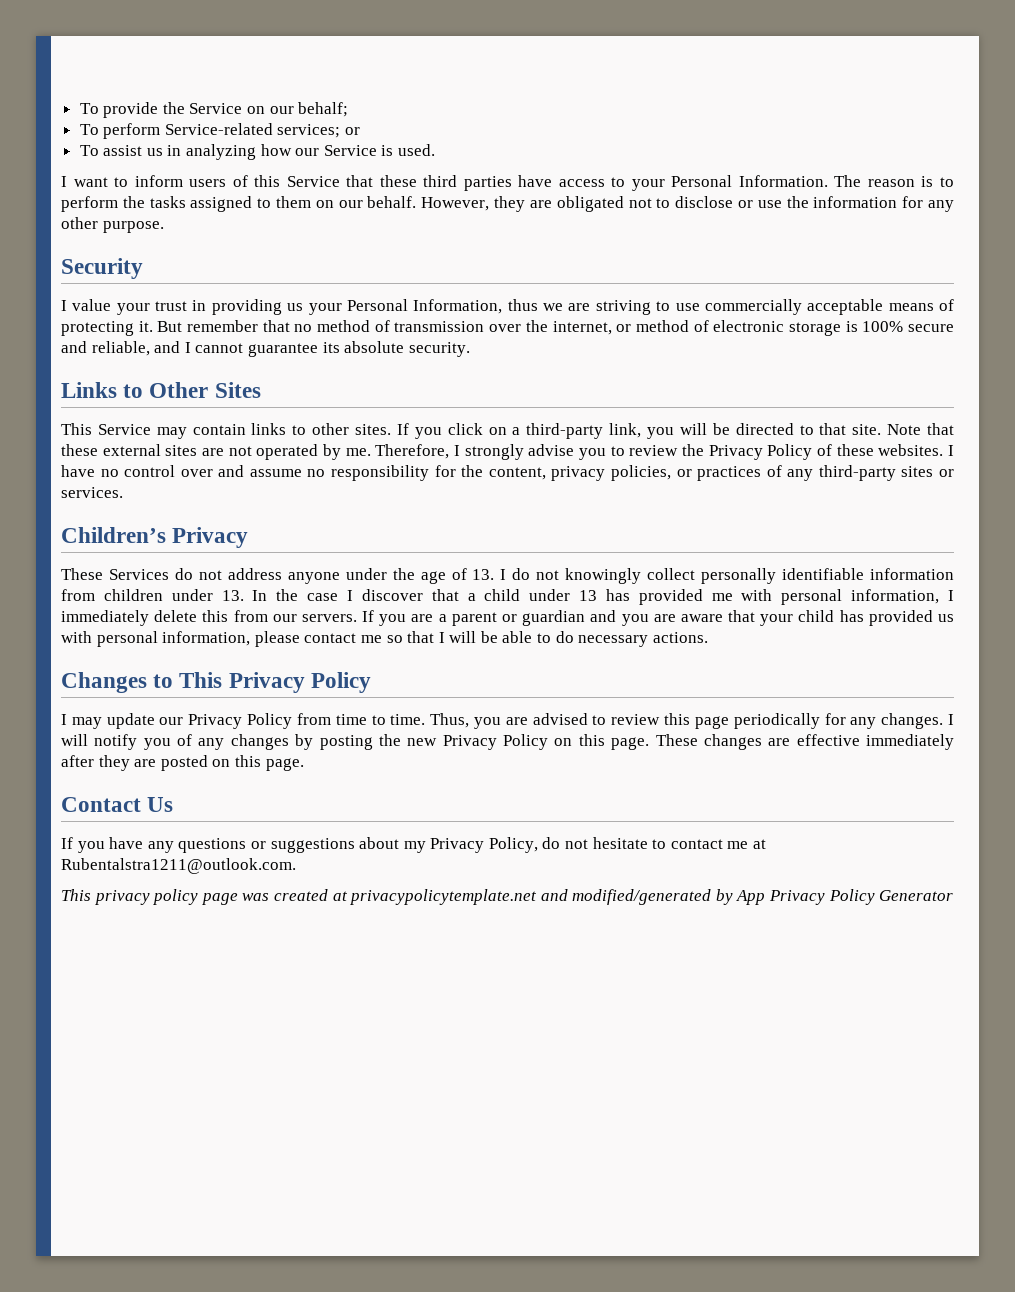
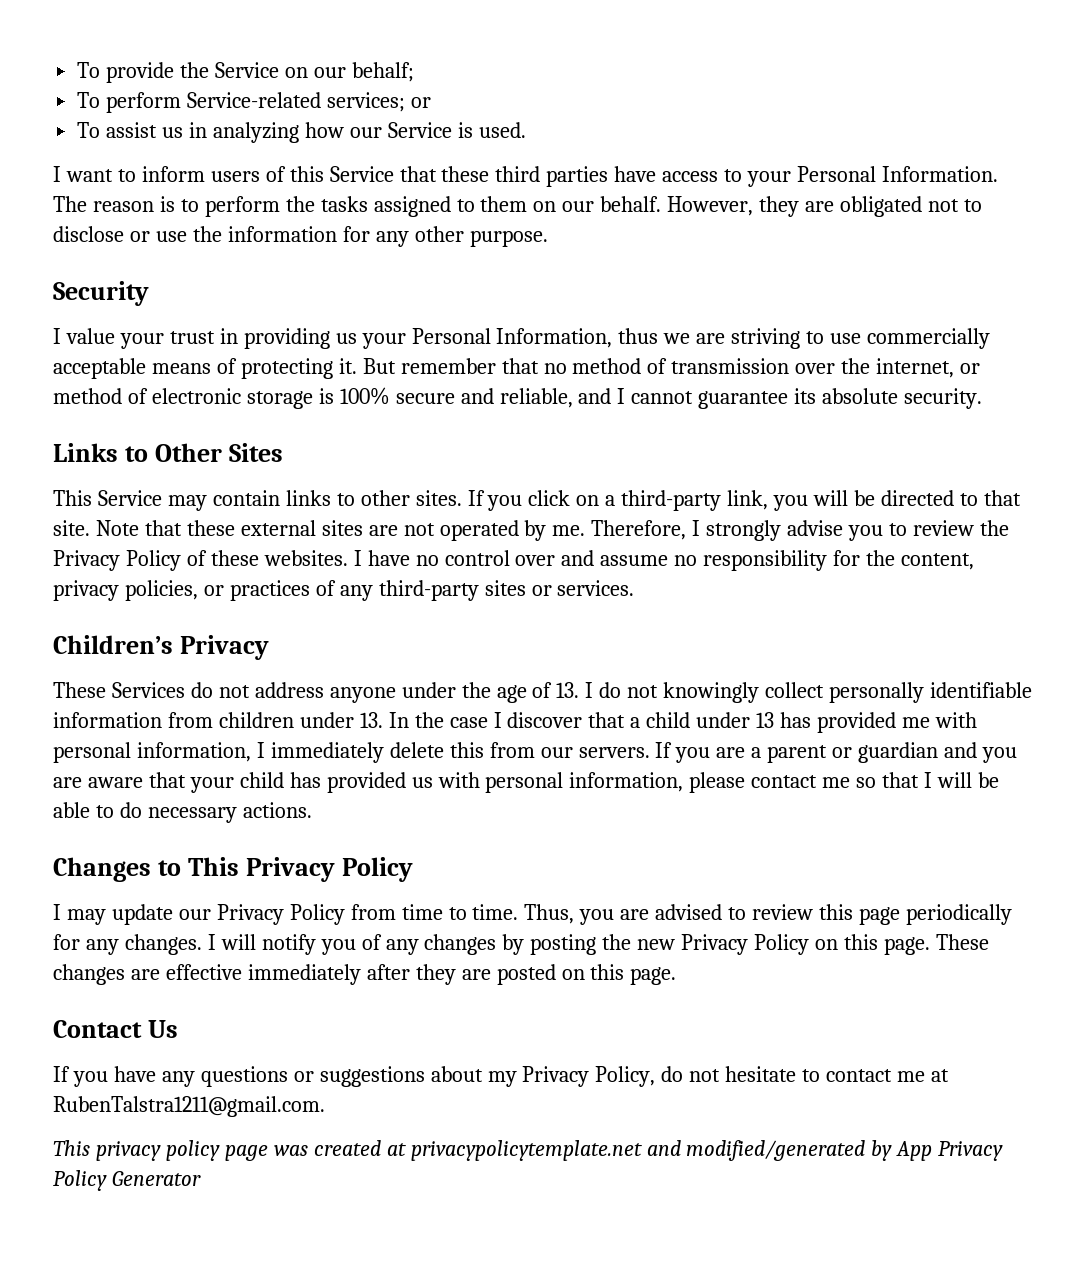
[61,858,296,874] Rubentalstra1211@outlook.com. -> [53,1096,325,1117] RubenTalstra1211@gmail.com.

